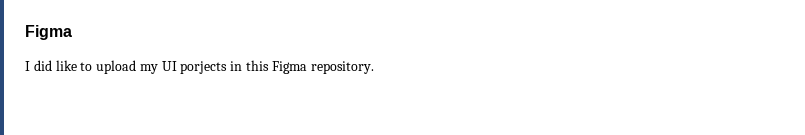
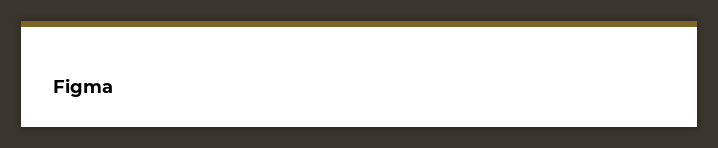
[25,25,72,40] [25,60,374,74] Figma // I did like to upload my UI porjects in this Figma repository. -> [53,78,113,97] Figma

